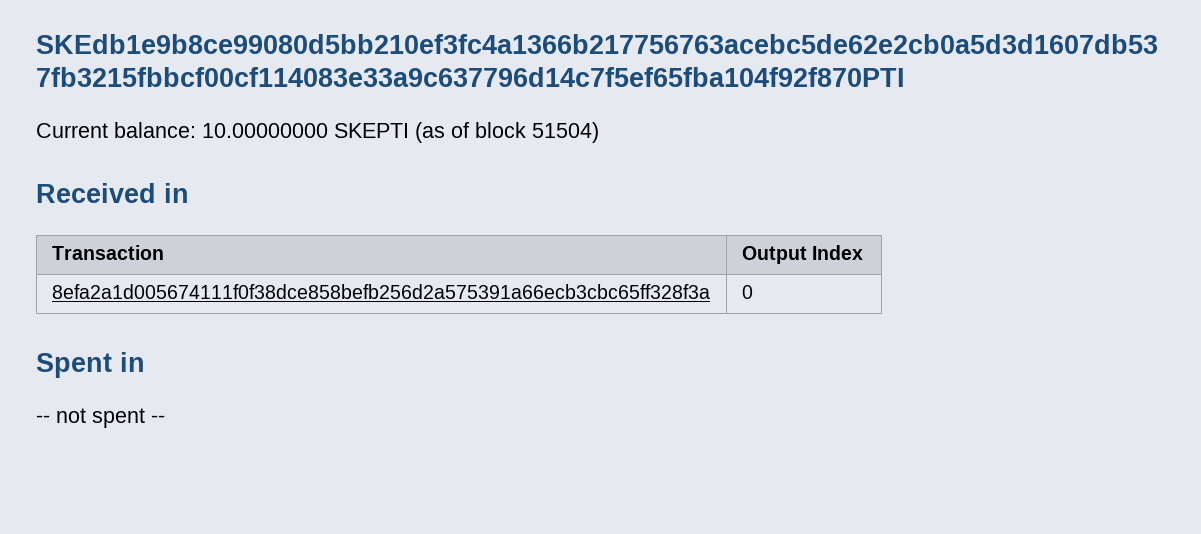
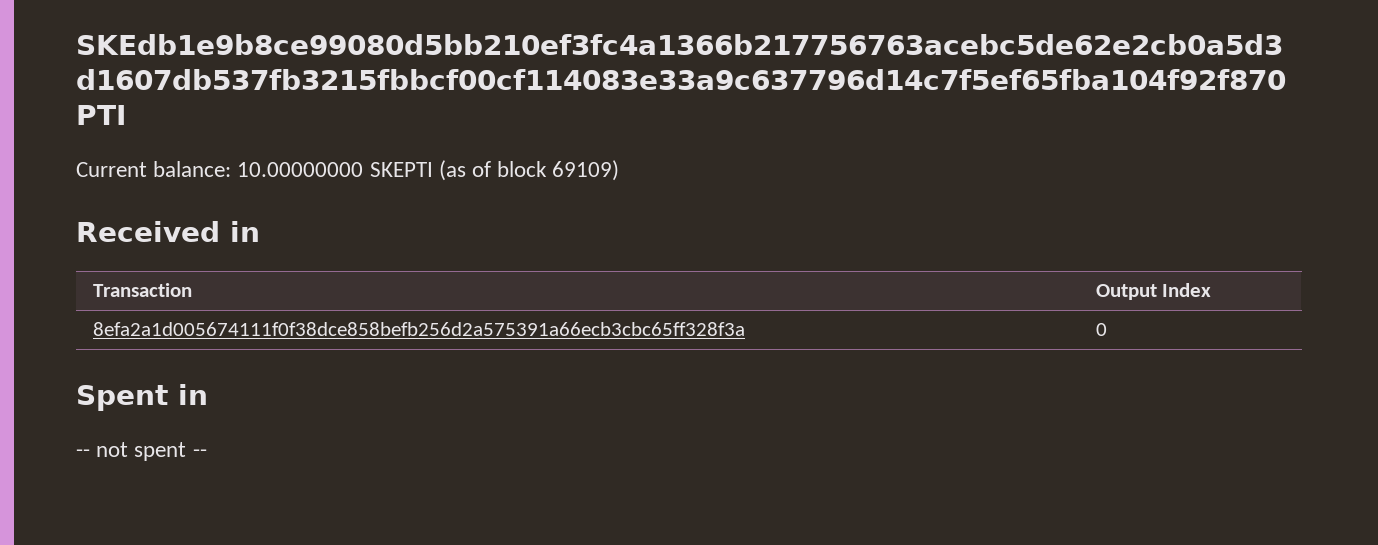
[532,122,599,143] 51504) -> [552,160,620,181] 69109)

